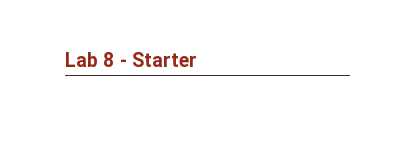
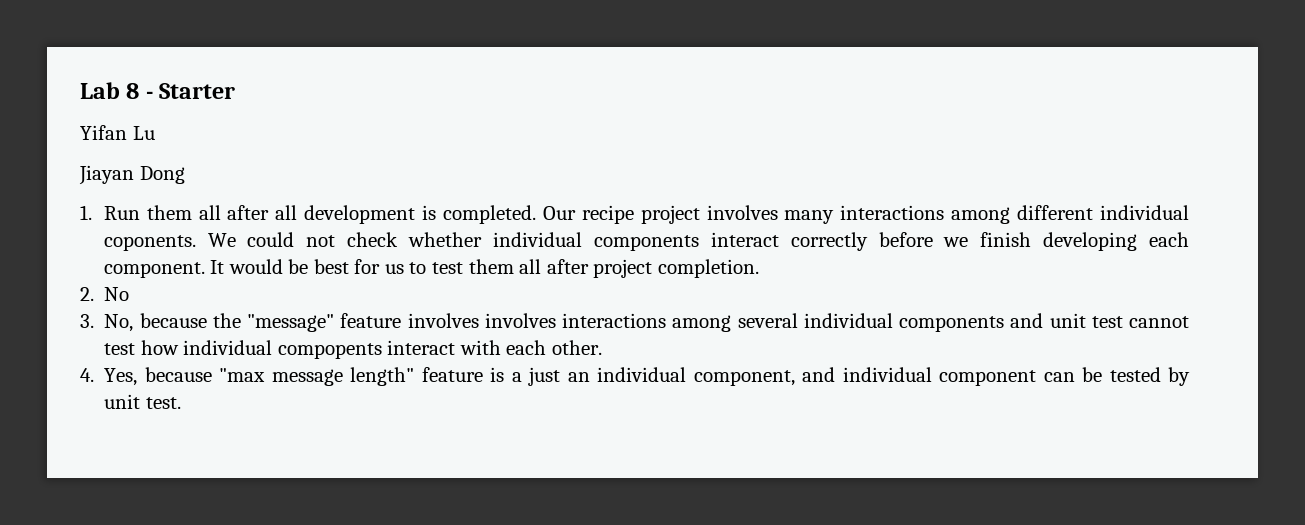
(197, 59) none -> [80,125,155,140] [79,165,185,185] [80,205,1189,224] [103,232,1189,251] [103,259,759,278] [80,287,130,301] [80,313,1189,332] [104,340,602,359] [80,367,1190,386] [104,394,181,409] // Yifan Lu // Jiayan Dong // 1. Run them all after all development is completed. Our recipe project involves many interactions among different individual coponents. We could not check whether individual components interact correctly before we finish developing each component. It would be best for us to test them all after project completion. // 2. No // 3. No, because the "message" feature involves involves interactions among several individual components and unit test cannot test how individual compopents interact with each other. // 4. Yes, because "max message length" feature is a just an individual component, and individual component can be tested by unit test.

